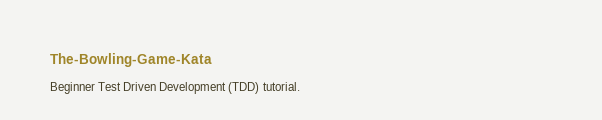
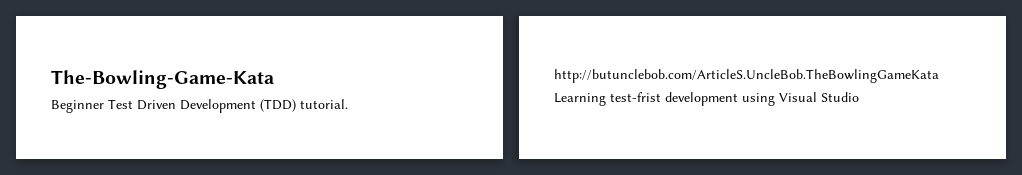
(300, 86) none -> [554,69,939,83] [554,92,859,106] http://butunclebob.com/ArticleS.UncleBob.TheBowlingGameKata // Learning test-frist development using Visual Studio

